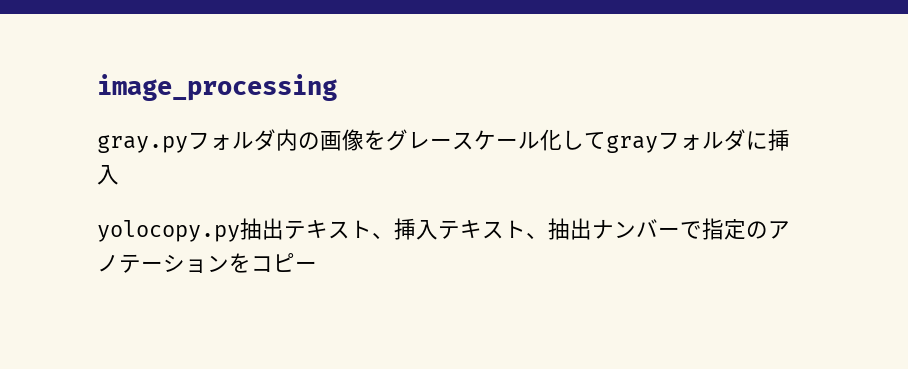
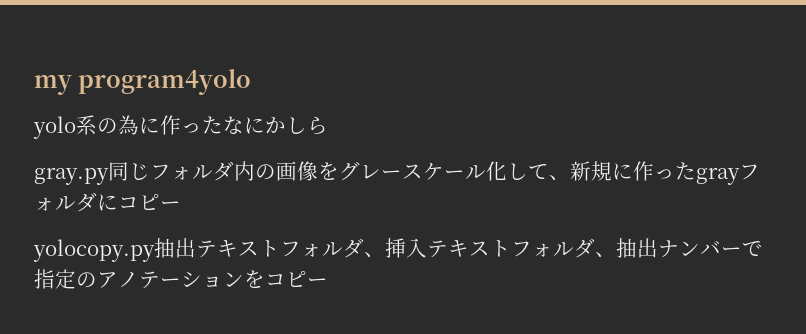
[97,74,337,101] image_processing -> [34,69,252,95] [33,115,328,139] my program4yolo // yolo系の為に作ったなにかしら
(188, 144) none -> [108,162,150,181] 同じ
(606, 140) none -> [549,161,696,181] 、新規に作った
[768,129,790,151] [97,165,119,185] 挿入 -> [118,194,181,210] コピー
(372, 229) none -> [280,238,364,258] フォルダ
(526, 229) none -> [511,238,595,258] フォルダ

